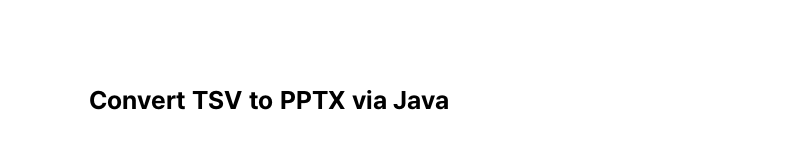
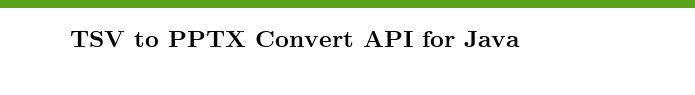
[89,90,185,110] Convert -> (70, 39) none
[351,89,387,110] via -> [255,30,455,47] Convert API for

